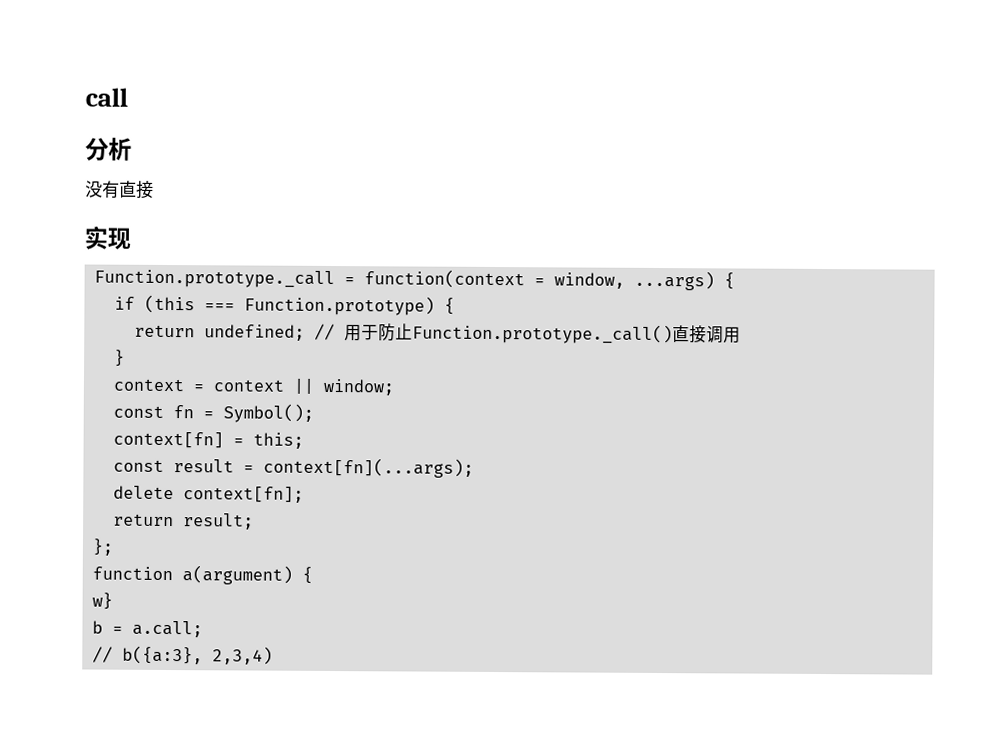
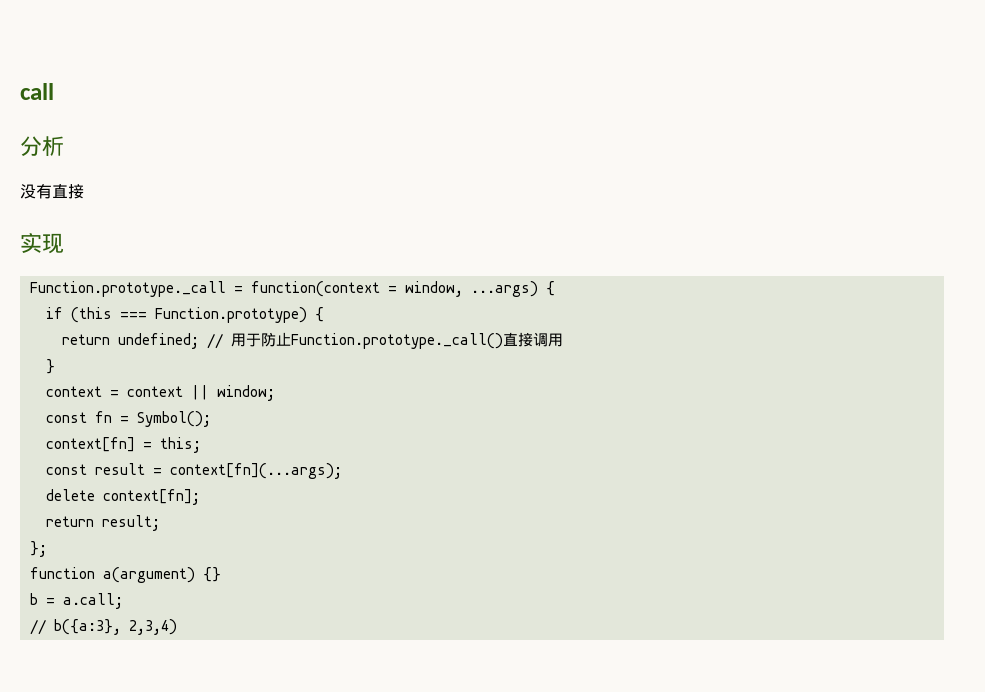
[302,566,314,584] [92,592,114,610] { // w} -> [202,567,221,582] {}

